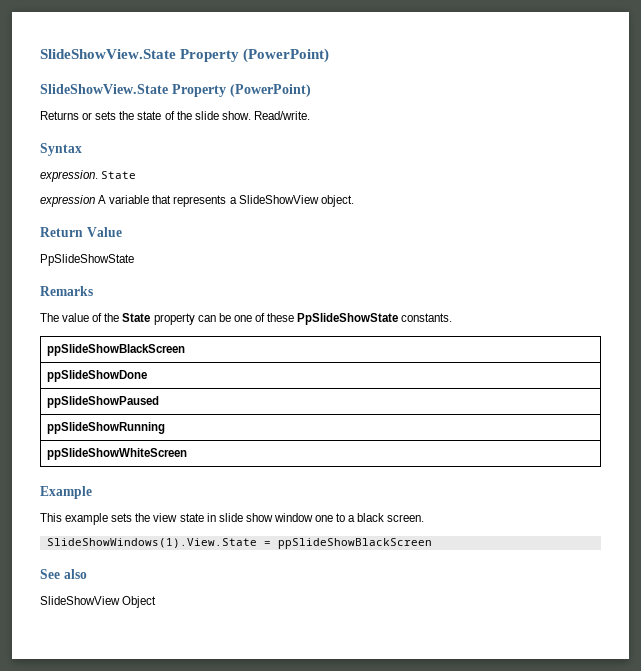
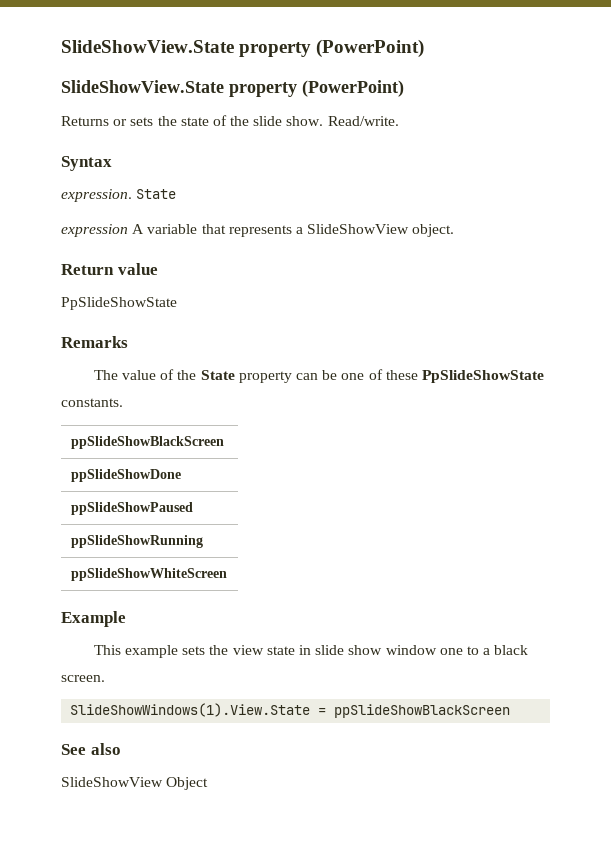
[40,49,240,62] SlideShowView.State Property -> [61,40,312,57] SlideShowView.State property
[172,84,226,97] Property -> [229,82,297,97] property
[86,227,122,237] Value -> [117,263,158,275] value

